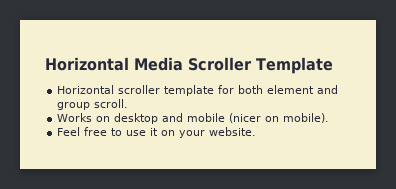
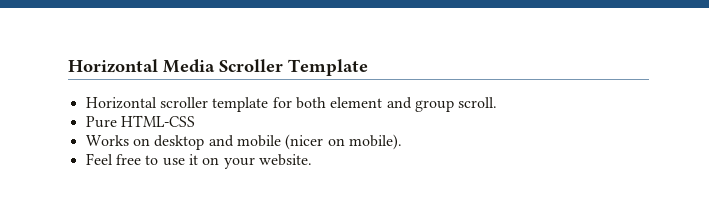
(129, 103) none -> [85,115,195,128] // Pure HTML-CSS

